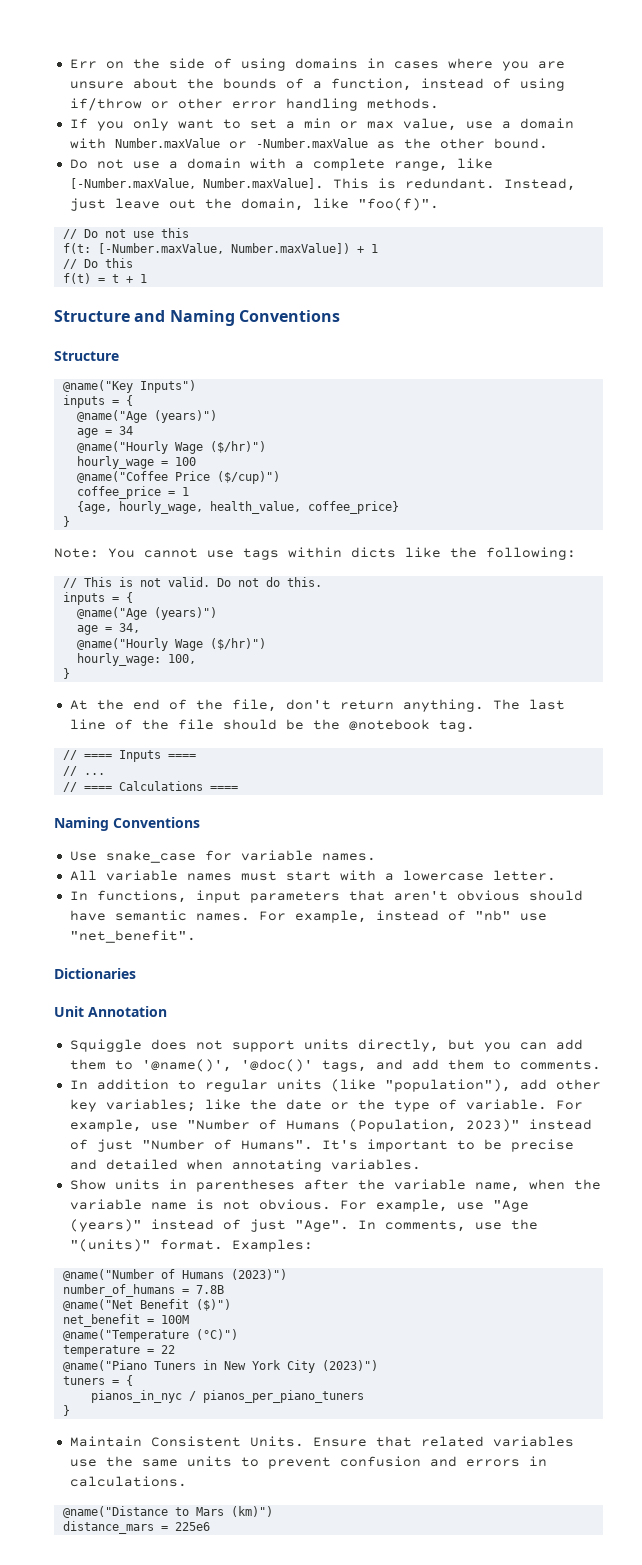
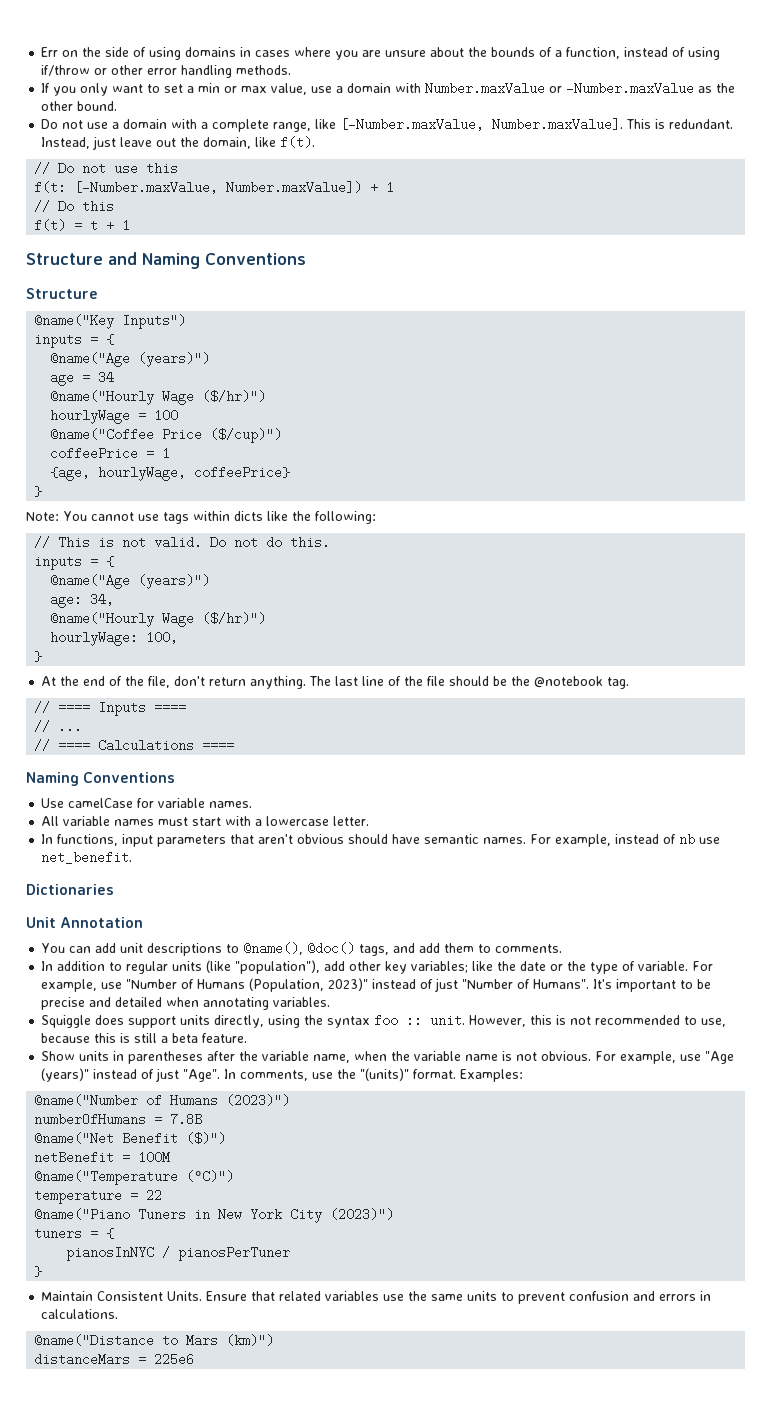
[357,198,439,211] "foo(f)". -> [280,136,316,149] f(t).
[76,456,154,469] hourly_wage -> [50,409,131,424] hourlyWage
[76,486,161,499] coffee_price -> [50,447,139,460] coffeePrice
[118,501,399,514] hourly_wage, health_value, coffee_price} -> [98,466,291,481] hourlyWage, coffeePrice}
[76,625,112,635] age = -> [50,593,83,608] age:
[76,653,161,666] hourly_wage: -> [50,631,139,646] hourlyWage:
[105,850,196,863] snake_case -> [68,798,134,808] camelCase
[474,910,547,921] [69,930,196,943] "nb" use "net_benefit". -> [679,833,721,846] [41,851,133,864] nb use net_benefit.
[69,1039,583,1052] [69,1059,313,1072] Squiggle does not support units directly, but you can add them to '@name()', '@doc()' -> [41,942,356,956] You can add unit descriptions to @name(), @doc()
(421, 1164) none -> [41,1014,727,1028] [41,1033,248,1043] // Squiggle does support units directly, using the syntax foo :: unit. However, this is not recommended to use, because this is still a beta feature.
[62,1284,175,1297] number_of_humans -> [34,1113,147,1126] numberOfHumans
[62,1314,140,1327] net_benefit -> [34,1151,115,1164] netBenefit
[90,1390,364,1403] pianos_in_nyc / pianos_per_piano_tuners -> [66,1246,291,1261] pianosInNYC / pianosPerTuner
[62,1521,154,1534] distance_mars -> [34,1353,131,1366] distanceMars

